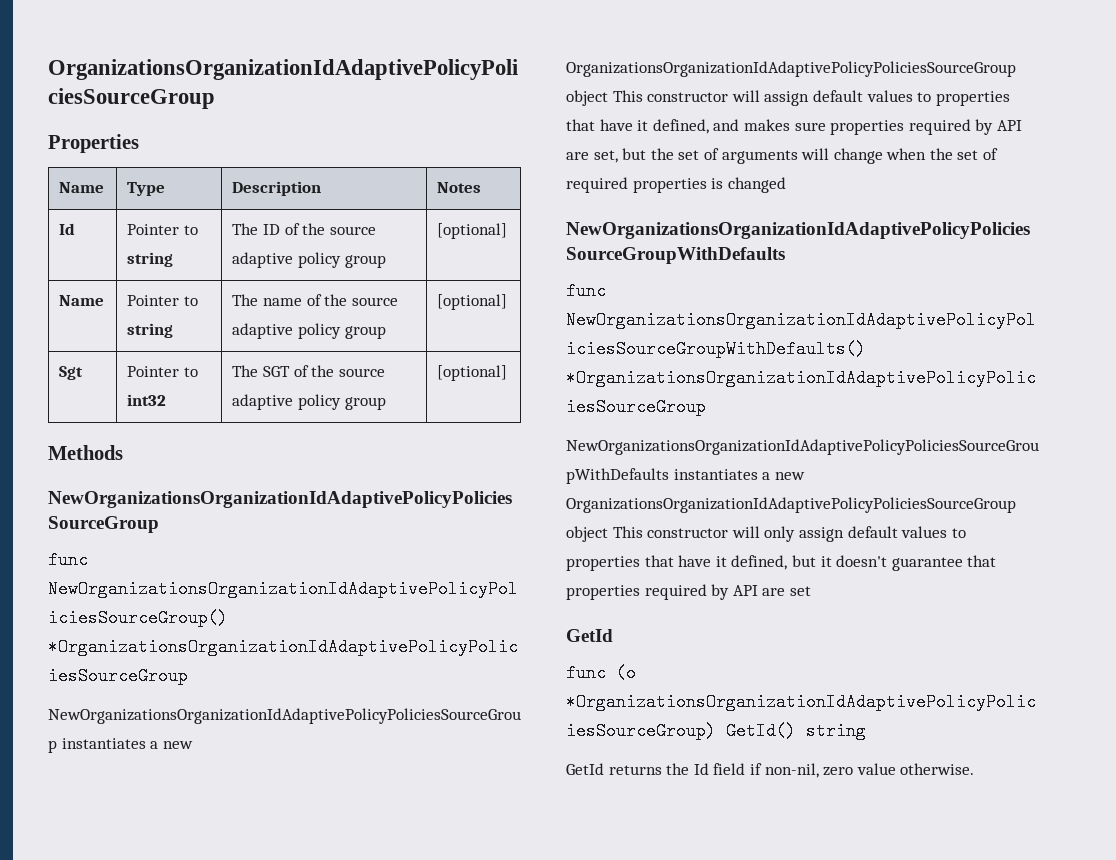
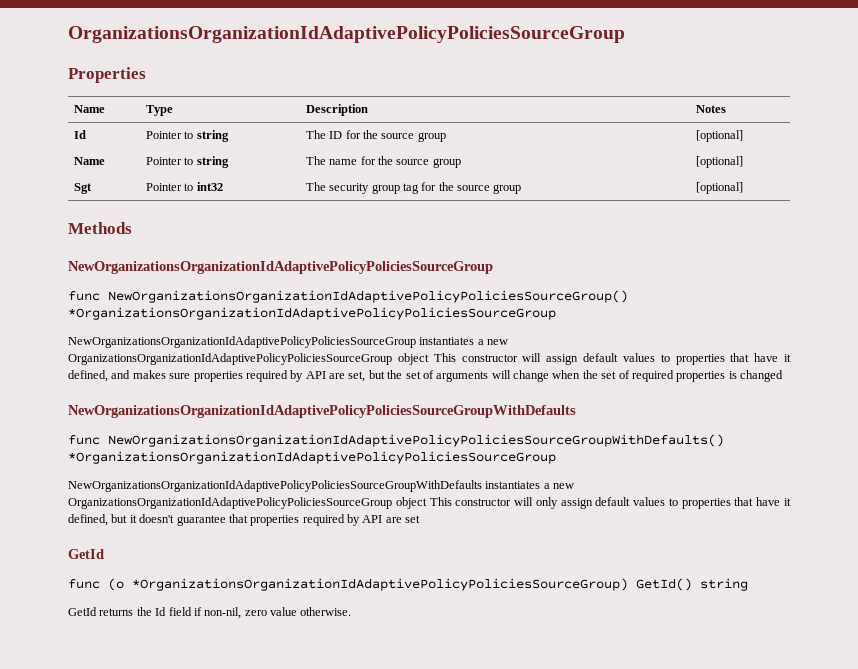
[284,223,376,235] [232,252,342,268] of the source adaptive policy -> [345,130,415,139] for the source
[306,294,398,306] [232,323,342,339] of the source adaptive policy -> [360,156,430,165] for the source
[263,365,385,377] [232,394,342,410] SGT of the source adaptive policy -> [329,182,491,194] security group tag for the source

